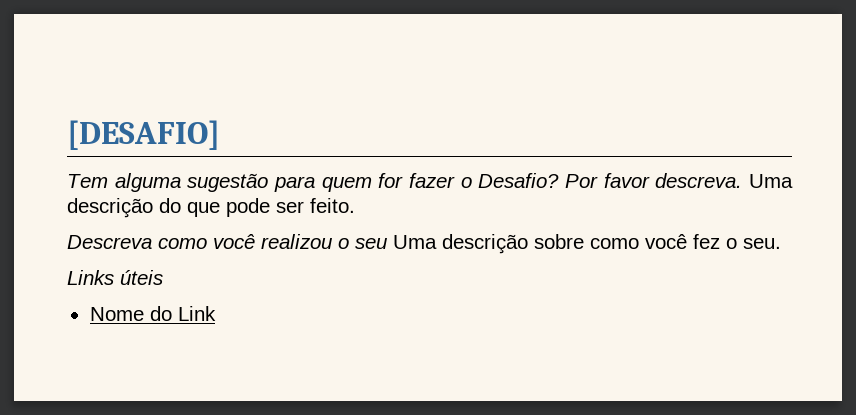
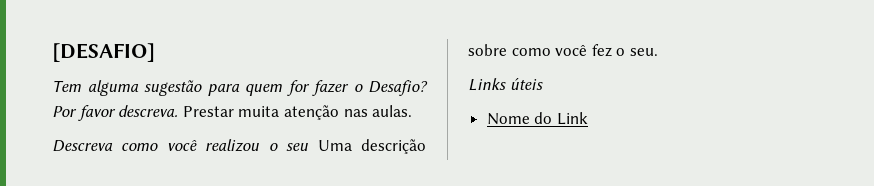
[748,174,793,188] [67,198,355,218] Uma descrição do que pode ser feito. -> [182,105,413,120] Prestar muita atenção nas aulas.

